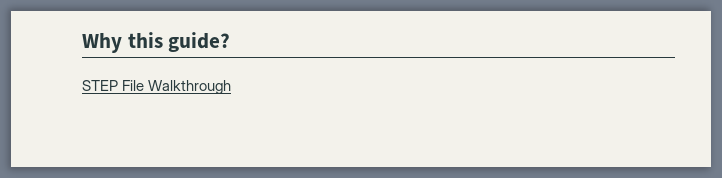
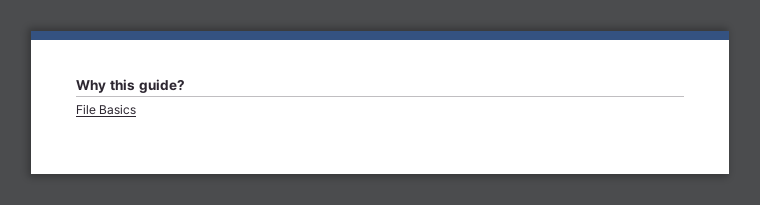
[82,80,232,94] STEP File Walkthrough -> [76,104,137,115] File Basics

